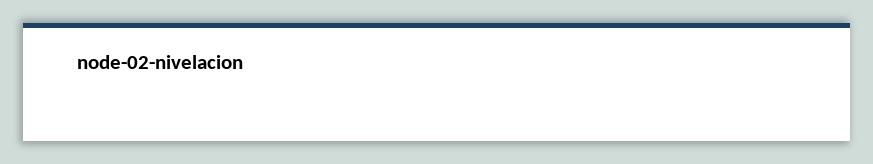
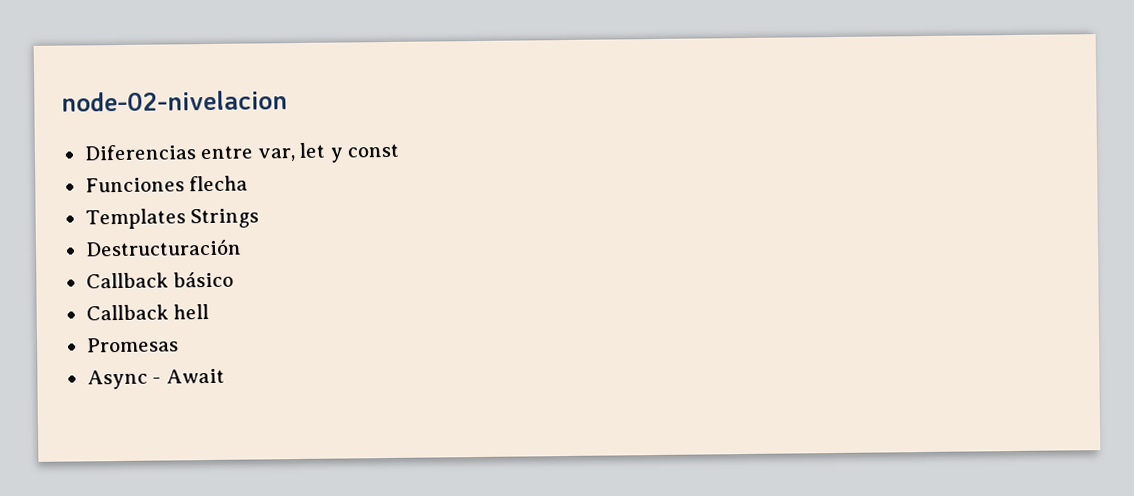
(243, 62) none -> [83,142,400,163] [84,175,249,193] [84,208,260,230] [84,238,242,257] [85,271,235,289] [85,303,210,321] [85,337,179,353] [86,368,225,390] // Diferencias entre var, let y const // Funciones flecha // Templates Strings // Destructuración // Callback básico // Callback hell // Promesas // Async - Await

